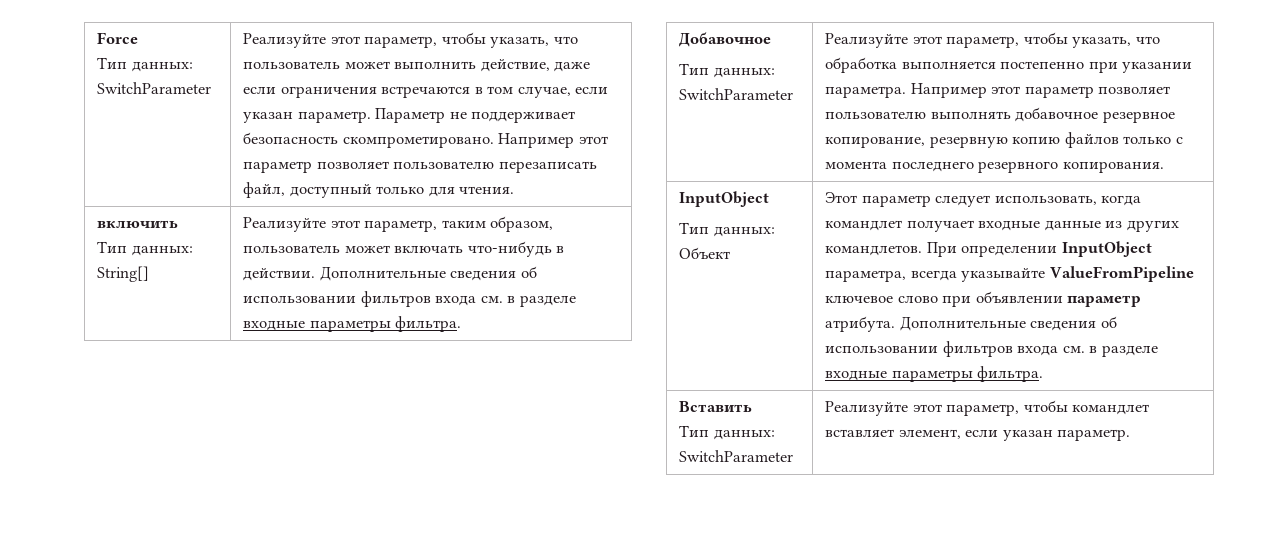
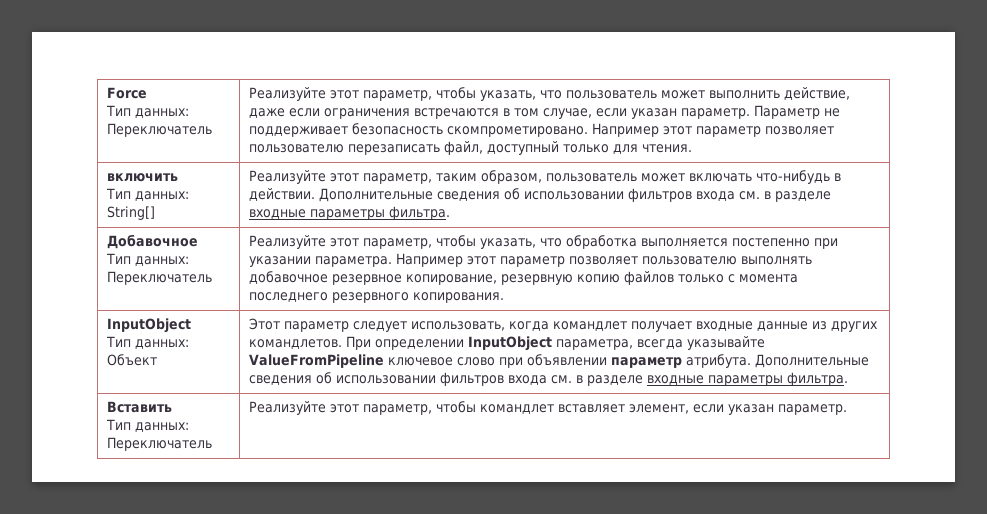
[97,82,212,94] SwitchParameter -> [106,123,212,137] Переключатель
[679,88,794,100] SwitchParameter -> [106,271,212,285] Переключатель
[679,450,794,462] SwitchParameter -> [106,437,212,451] Переключатель

